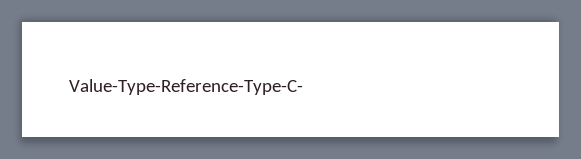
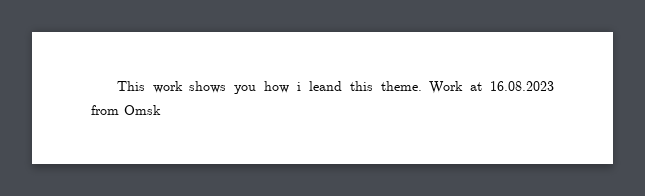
[69,79,303,95] Value-Type-Reference-Type-C- -> [116,81,554,94] [91,105,161,115] This work shows you how i leand this theme. Work at 16.08.2023 from Omsk

